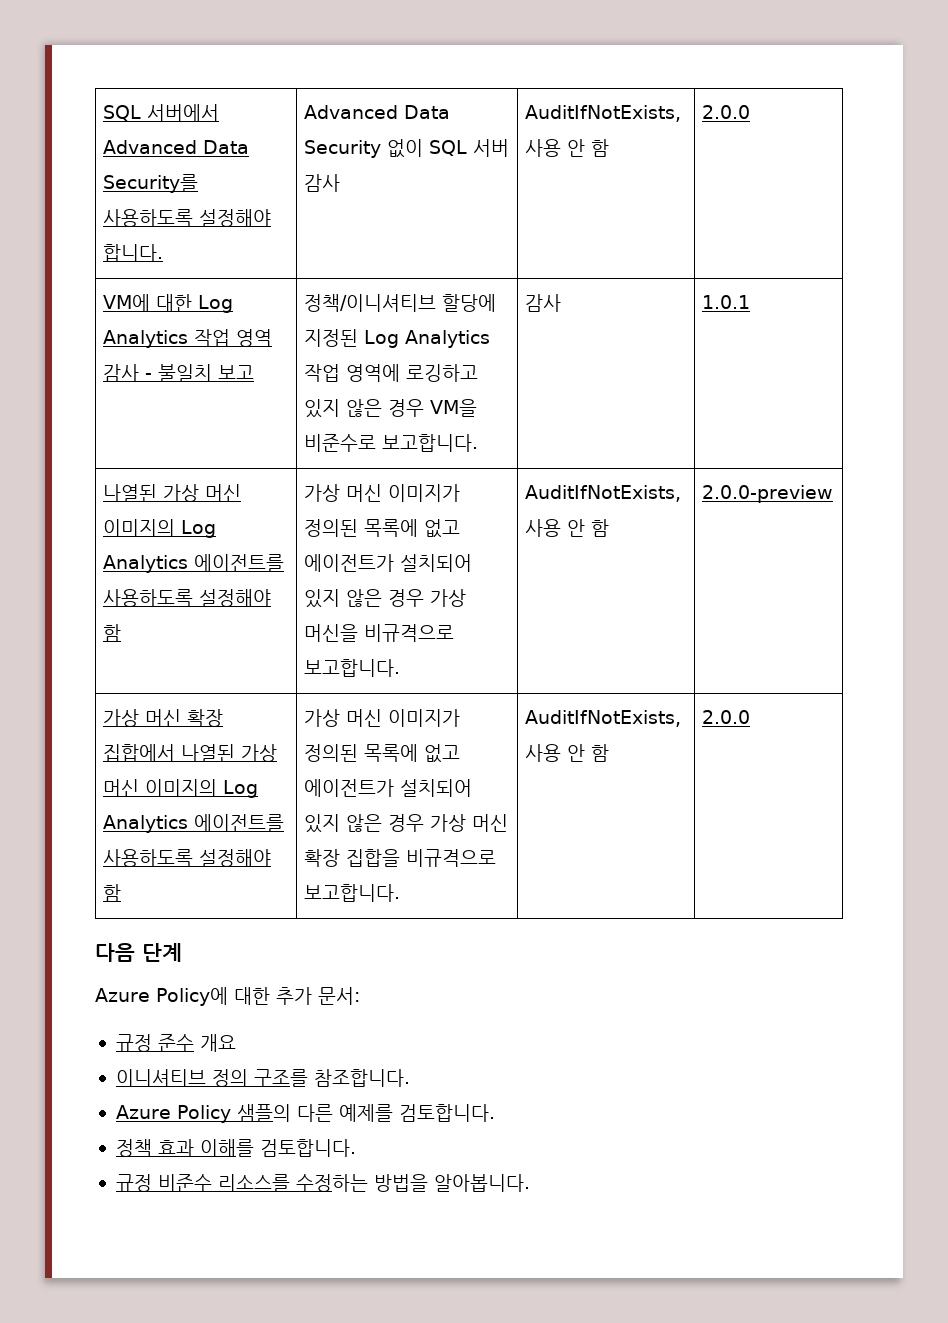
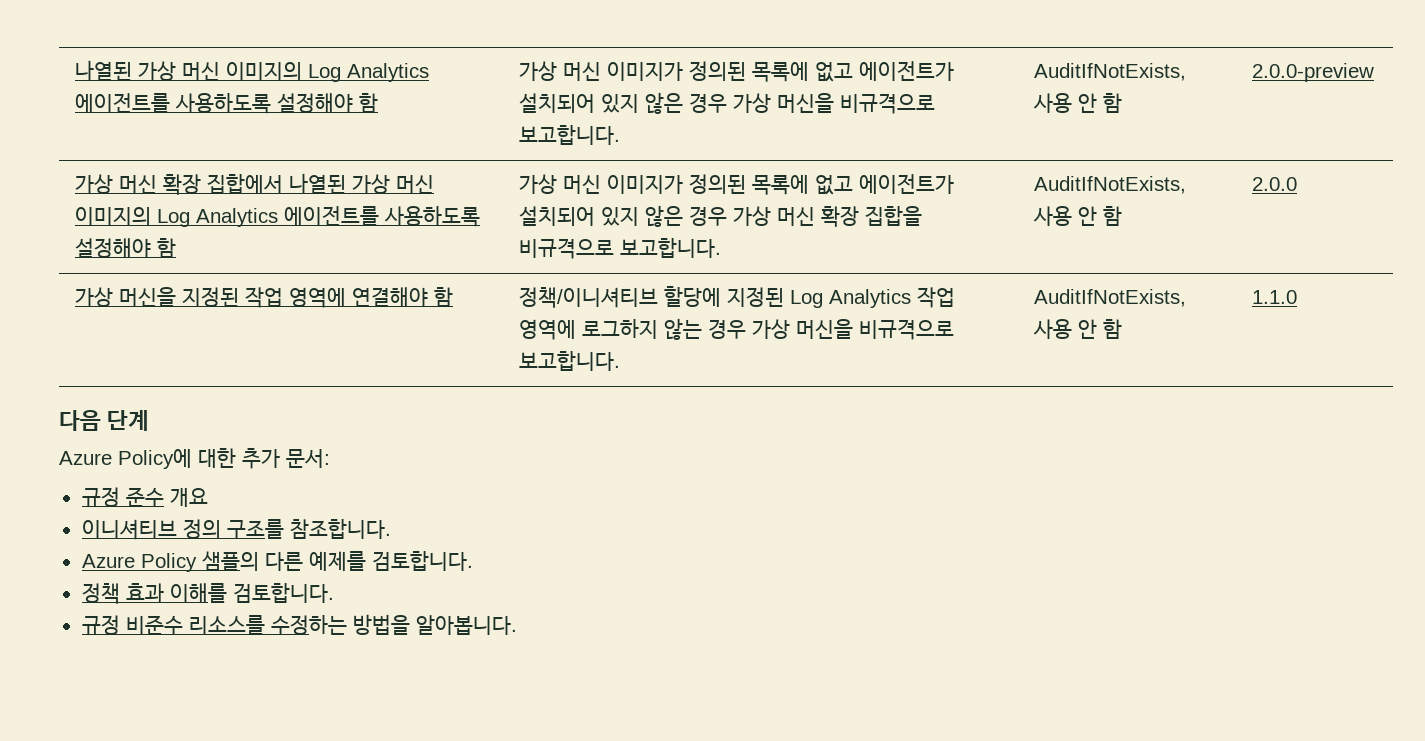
[102,104,219,122] [102,140,249,154] [102,174,198,193] [102,209,271,227] [102,244,163,262] [303,105,450,119] [303,139,509,158] [303,174,340,192] [524,105,681,122] [524,139,609,157] [701,105,750,119] [102,294,233,313] [102,329,272,348] [102,364,254,382] [303,294,496,312] [303,329,490,348] [303,364,478,382] [303,399,477,418] [303,434,478,452] [524,294,561,312] [701,295,750,309] SQL 서버에서 Advanced Data Security를 사용하도록 설정해야 합니다. | Advanced Data Security 없이 SQL 서버 감사 | AuditIfNotExists, 사용 안 함 | 2.0.0 // VM에 대한 Log Analytics 작업 영역 감사 - 불일치 보고 | 정책/이니셔티브 할당에 지정된 Log Analytics 작업 영역에 로깅하고 있지 않은 경우 VM을 비준수로 보고합니다. | 감사 | 1.0.1 // -> (75, 70) none
(750, 717) none -> [75,287,454,308] [519,286,956,308] [519,318,955,340] [519,350,621,371] [1034,289,1187,307] [1033,319,1123,339] [1252,290,1298,304] // 가상 머신을 지정된 작업 영역에 연결해야 함 | 정책/이니셔티브 할당에 지정된 Log Analytics 작업 영역에 로그하지 않는 경우 가상 머신을 비규격으로 보고합니다. | AuditIfNotExists, 사용 안 함 | 1.1.0

